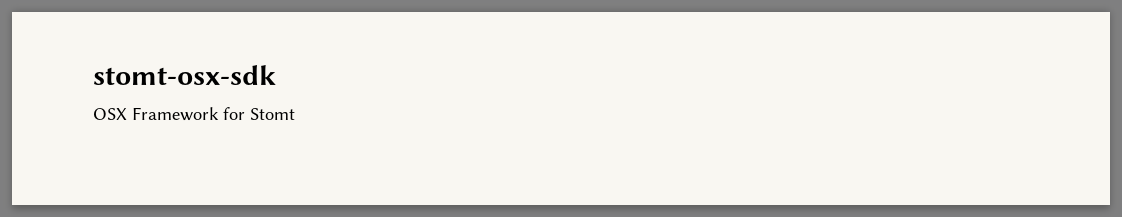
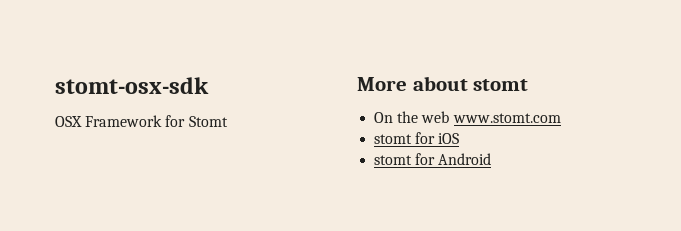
(295, 114) none -> [357,76,529,91] [374,111,561,123] [374,132,460,144] [374,153,492,165] // More about stomt // On the web www.stomt.com // stomt for iOS // stomt for Android

